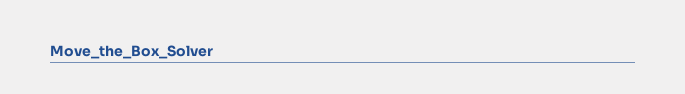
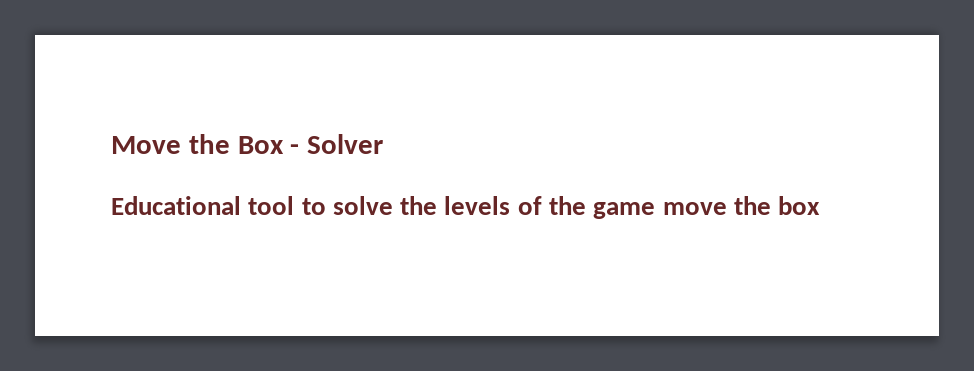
[50,45,213,59] Move_the_Box_Solver -> [111,134,384,154] [111,196,821,219] Move the Box - Solver // Educational tool to solve the levels of the game move the box

